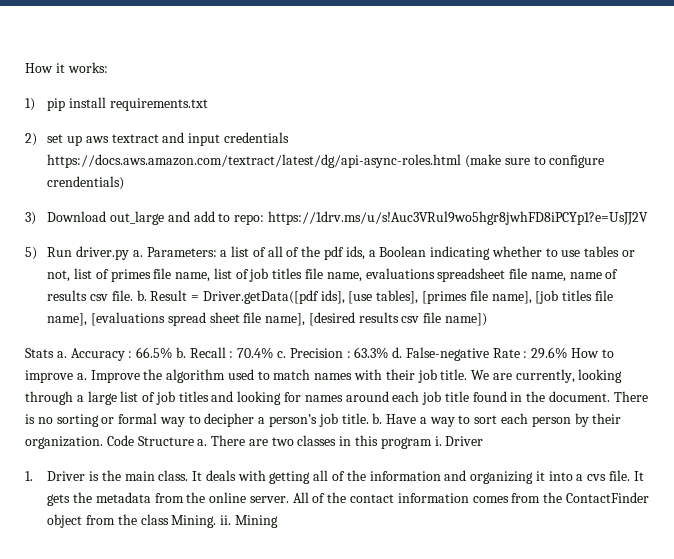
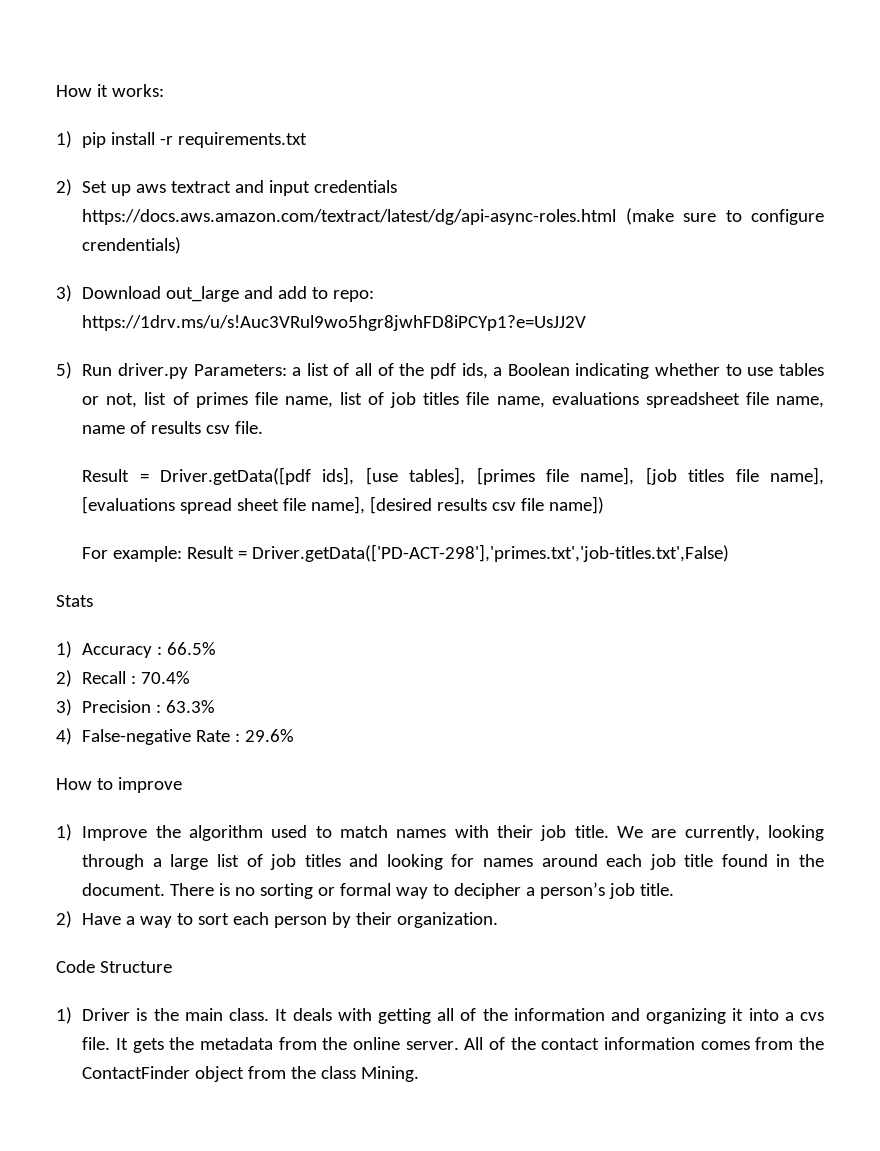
(106, 102) none -> [160,136,174,145] -r
[47,134,64,143] set -> [82,181,108,193] Set
[132,250,143,257] a. -> (188, 371) none
[136,290,147,301] b. -> (264, 427) //
(488, 319) none -> [82,544,730,562] // For example: Result = Driver.getData(['PD-ACT-298'],'primes.txt','job-titles.txt',False)
[56,351,67,358] a. -> [56,641,72,658] // 1)
[175,347,186,358] b. -> [56,670,72,687] // 2)
[277,351,287,358] c. -> [56,699,72,716] // 3)
[392,347,403,358] d. -> [56,728,72,745] // 4)
(568, 353) none -> (295, 735) //
[76,373,87,380] a. -> [56,824,72,841] // 1)
[372,413,383,424] b. -> [56,911,72,928] // 2)
(103, 442) none -> (499, 920) //
[197,435,484,449] [25,471,33,481] a. There are two classes in this program i. Driver // 1. -> [56,1007,72,1024] // 1)
[220,515,278,528] ii. Mining -> (420, 1074) none

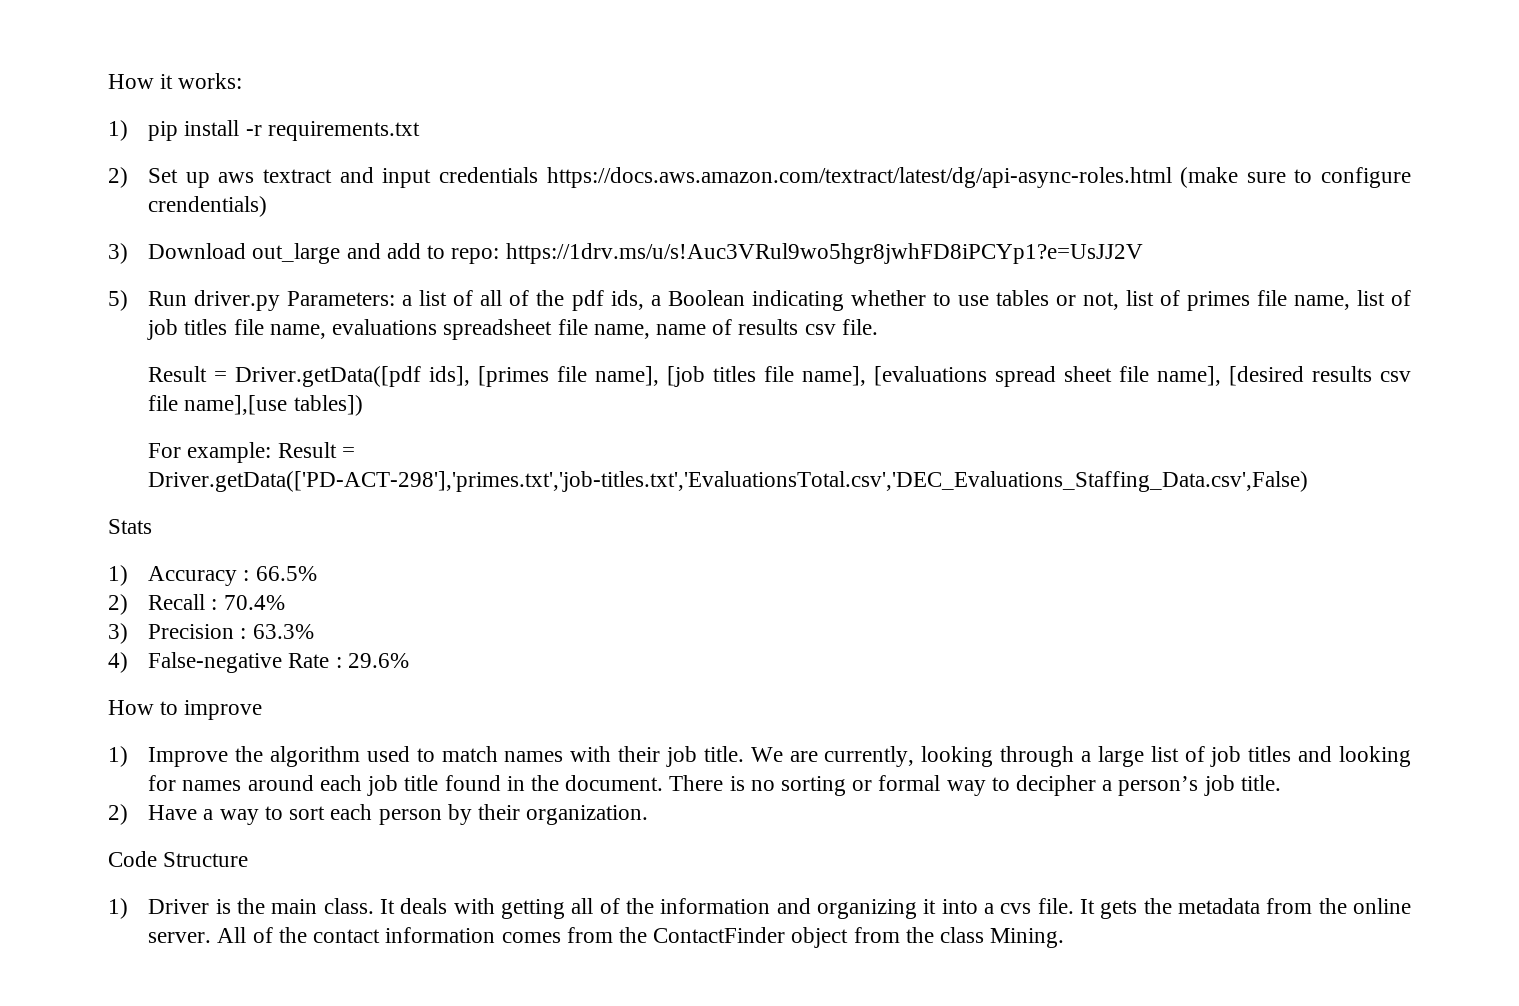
[365,467,466,485] [use tables], -> (471, 376) none
[549,496,605,514] name]) -> [184,395,363,416] name],[use tables])
[252,544,730,562] Driver.getData(['PD-ACT-298'],'primes.txt','job-titles.txt',False) -> [148,471,1309,492] Driver.getData(['PD-ACT-298'],'primes.txt','job-titles.txt','EvaluationsTotal.csv','DEC_Evaluations_Staffing_Data.csv',False)

